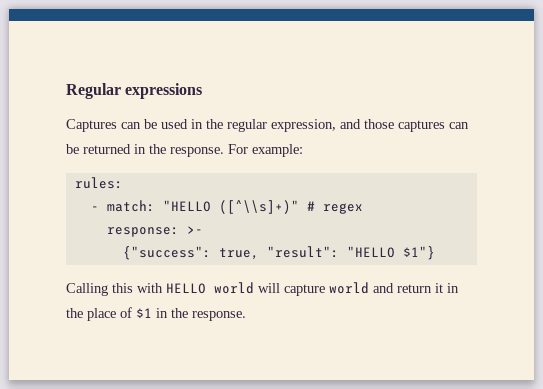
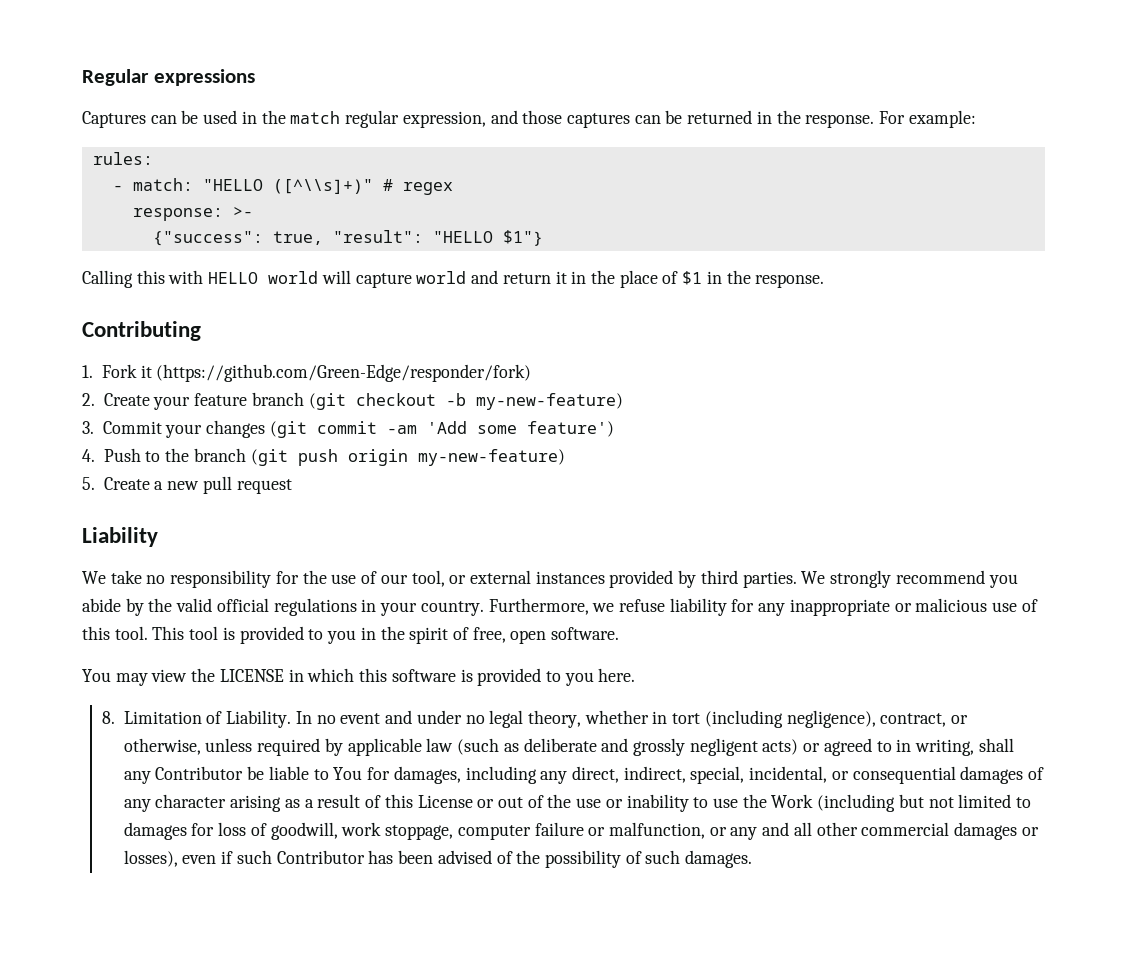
(223, 124) none -> [290,111,341,124] match
(246, 316) none -> [82,321,201,341] [82,364,532,382] [82,392,623,410] [82,420,614,438] [82,448,565,466] [82,476,292,494] [82,527,158,547] [82,570,1018,588] [82,598,1038,616] [82,626,620,644] [82,668,636,686] [101,710,969,728] [123,738,1014,756] [123,766,1045,784] [123,794,1032,812] [123,822,1039,840] [123,850,753,868] // Contributing // 1. Fork it (https://github.com/Green-Edge/responder/fork) // 2. Create your feature branch (git checkout -b my-new-feature) // 3. Commit your changes (git commit -am 'Add some feature') // 4. Push to the branch (git push origin my-new-feature) // 5. Create a new pull request // Liability // We take no responsibility for the use of our tool, or external instances provided by third parties. We strongly recommend you abide by the valid official regulations in your country. Furthermore, we refuse liability for any inappropriate or malicious use of this tool. This tool is provided to you in the spirit of free, open software. // You may view the LICENSE in which this software is provided to you here. // 8. Limitation of Liability. In no event and under no legal theory, whether in tort (including negligence), contract, or otherwise, unless required by applicable law (such as deliberate and grossly negligent acts) or agreed to in writing, shall any Contributor be liable to You for damages, including any direct, indirect, special, incidental, or consequential damages of any character arising as a result of this License or out of the use or inability to use the Work (including but not limited to damages for loss of goodwill, work stoppage, computer failure or malfunction, or any and all other commercial damages or losses), even if such Contributor has been advised of the possibility of such damages.

